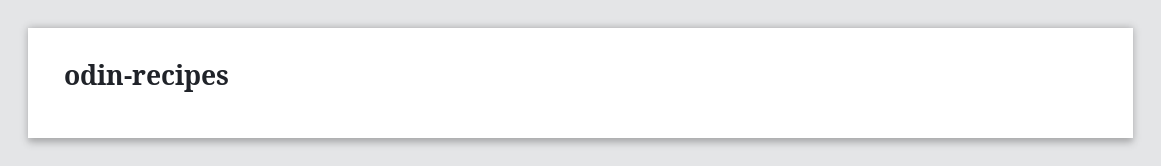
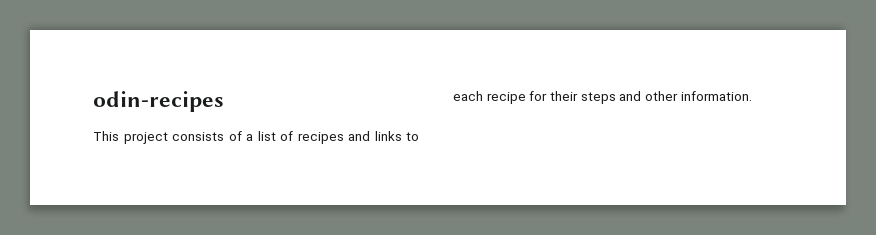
(229, 78) none -> [93,131,419,144] [453,91,752,104] // This project consists of a list of recipes and links to each recipe for their steps and other information.

